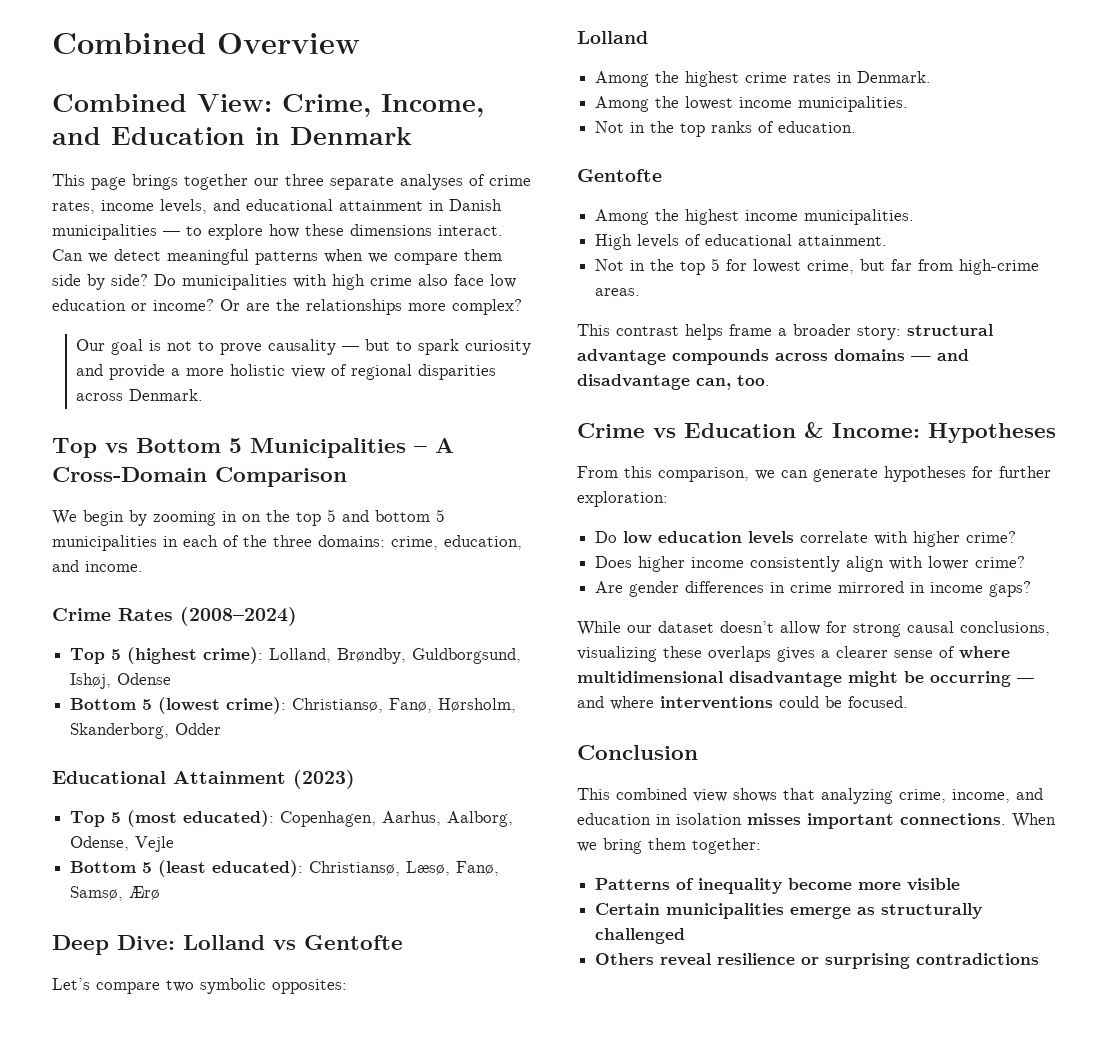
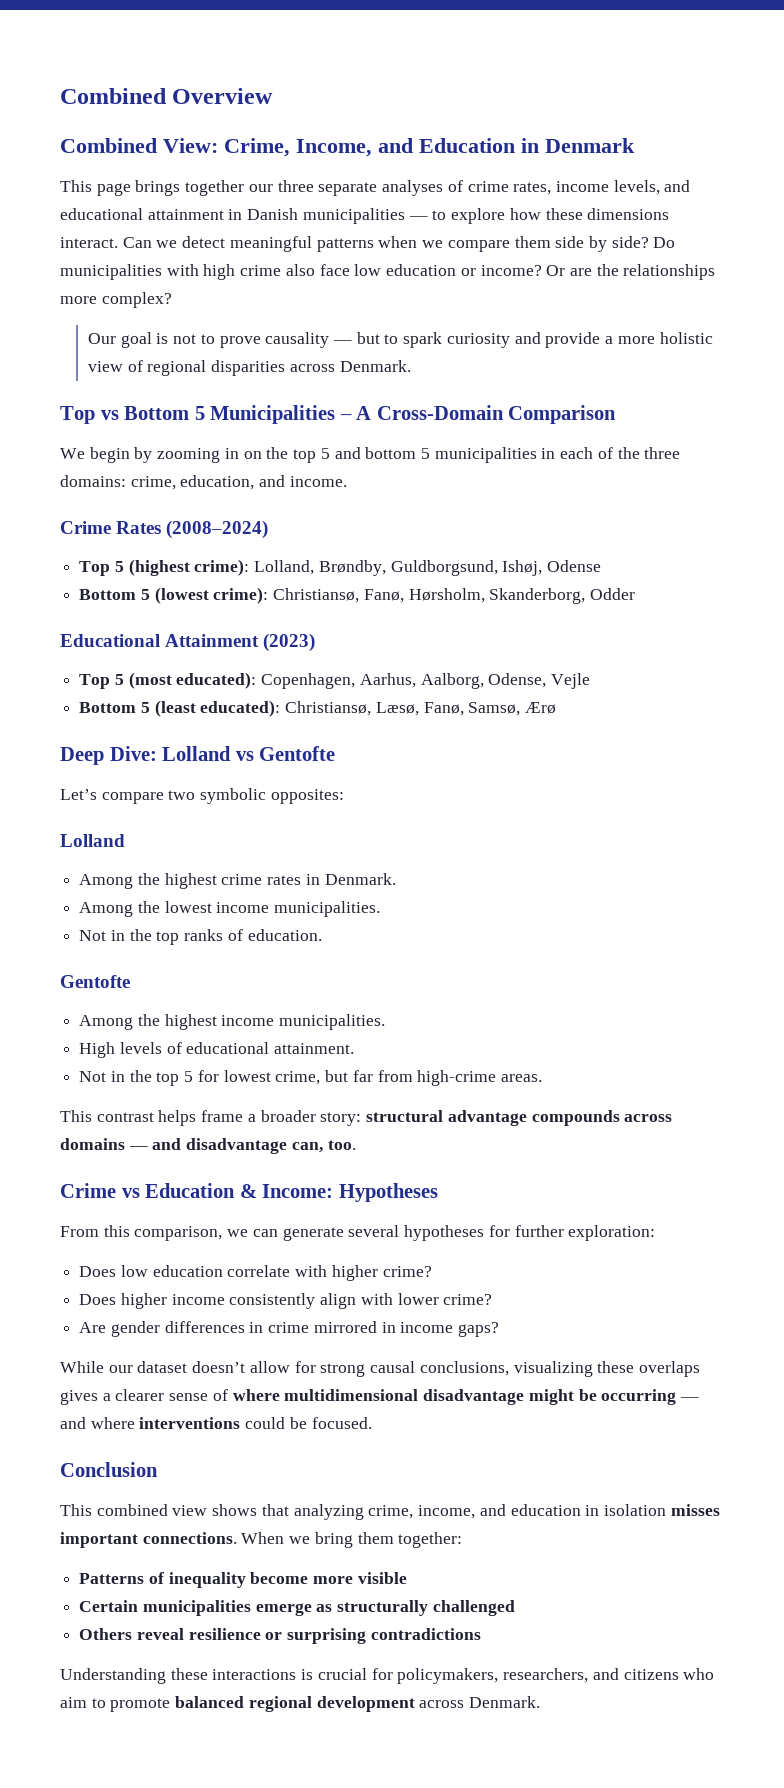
(878, 475) none -> [348,1225,400,1237] several
[595,531,795,544] Do low education levels -> [79,1265,223,1277] Does low education
(1040, 959) none -> [60,1668,715,1684] [60,1696,541,1712] // Understanding these interactions is crucial for policymakers, researchers, and citizens who aim to promote balanced regional development across Denmark.

